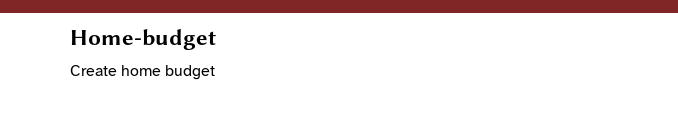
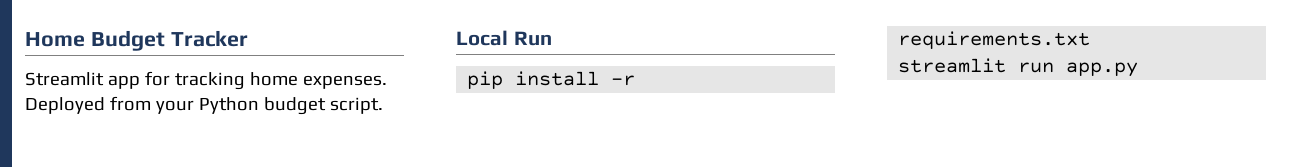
[70,29,216,50] [70,65,216,80] Home-budget // Create home budget -> [25,30,248,51] [25,71,387,90] [25,96,383,115] [456,30,552,46] [467,71,636,89] [898,31,1091,49] [898,58,1139,77] Home Budget Tracker // Streamlit app for tracking home expenses. Deployed from your Python budget script. // Local Run // pip install -r requirements.txt // streamlit run app.py

